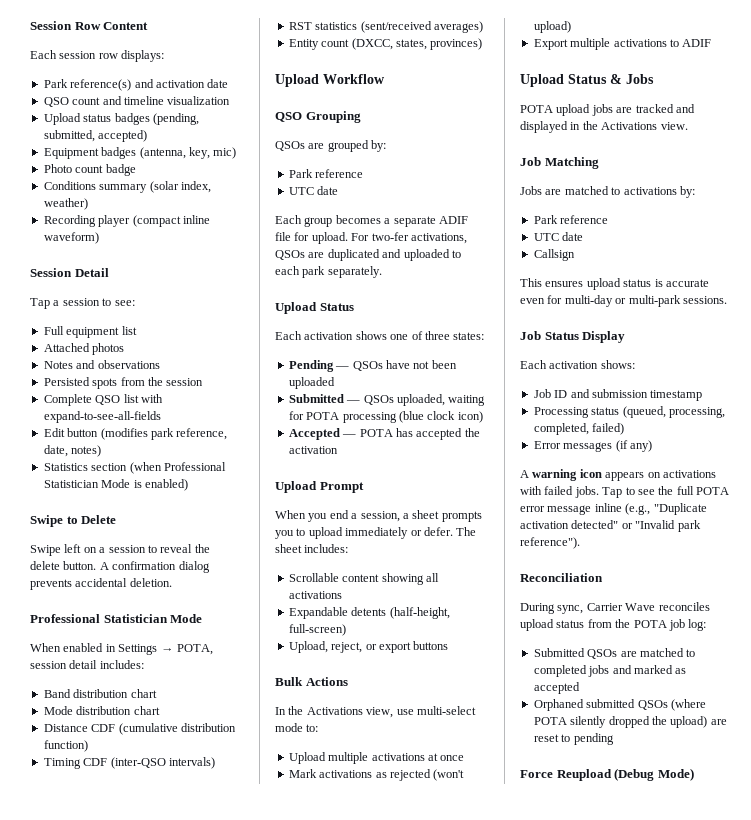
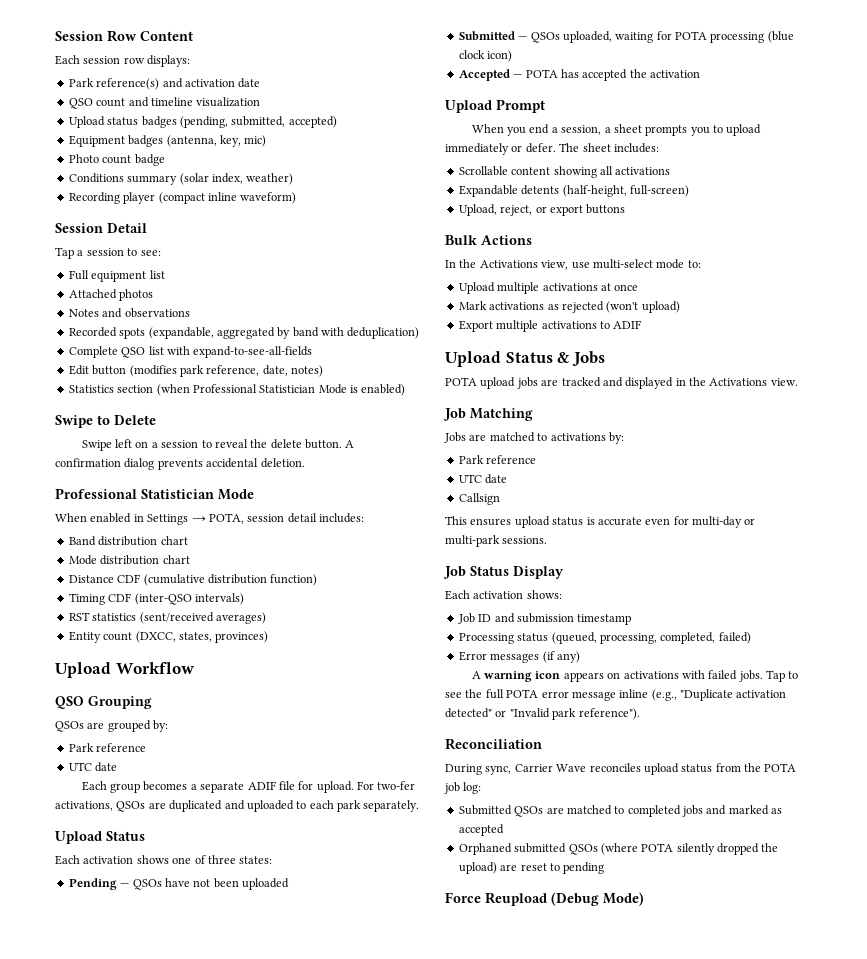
[43,377,204,389] Persisted spots from the session -> [68,327,420,339] Recorded spots (expandable, aggregated by band with deduplication)

